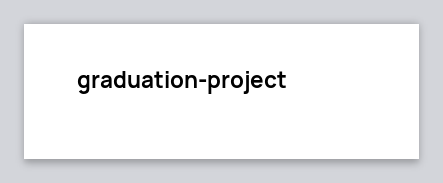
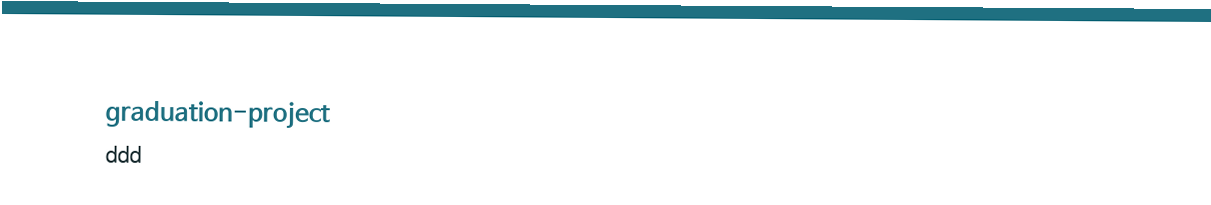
(287, 82) none -> [105,145,142,163] // ddd

